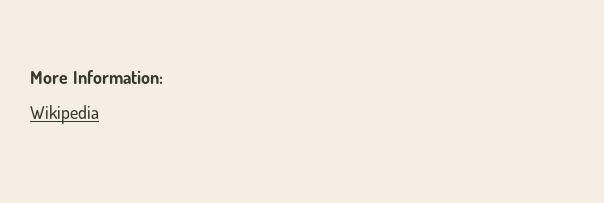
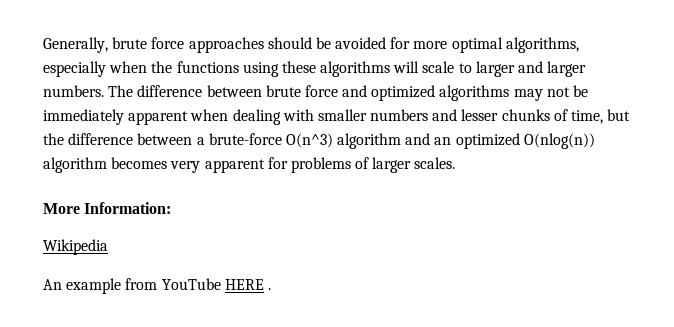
[30,70,163,84] [30,105,99,124] More Information: // Wikipedia -> [43,37,579,53] [43,61,587,77] [43,85,589,101] [43,109,631,125] [43,133,595,149] [43,157,456,173] [43,202,172,214] [43,239,108,255] [43,278,271,294] Generally, brute force approaches should be avoided for more optimal algorithms, especially when the functions using these algorithms will scale to larger and larger numbers. The difference between brute force and optimized algorithms may not be immediately apparent when dealing with smaller numbers and lesser chunks of time, but the difference between a brute-force O(n^3) algorithm and an optimized O(nlog(n)) algorithm becomes very apparent for problems of larger scales. // More Information: // Wikipedia // An example from YouTube HERE .

